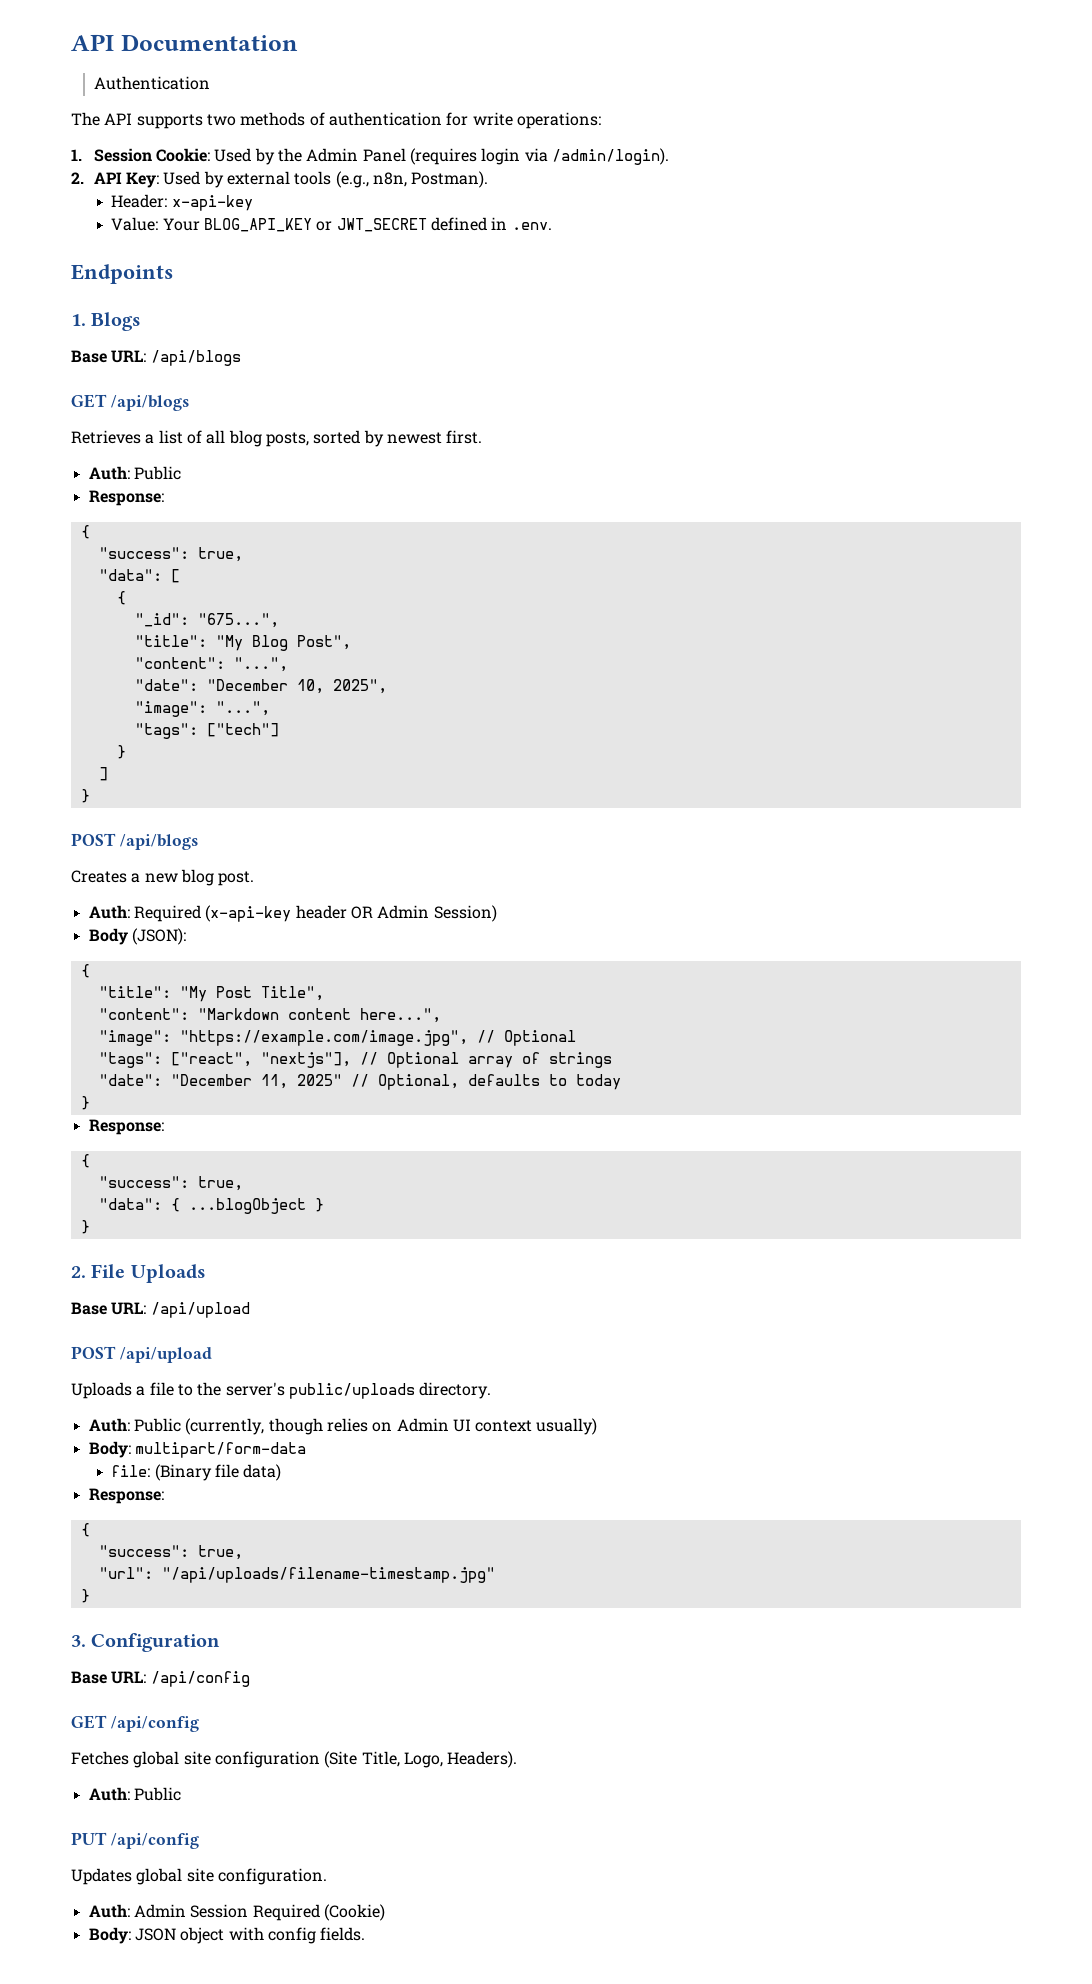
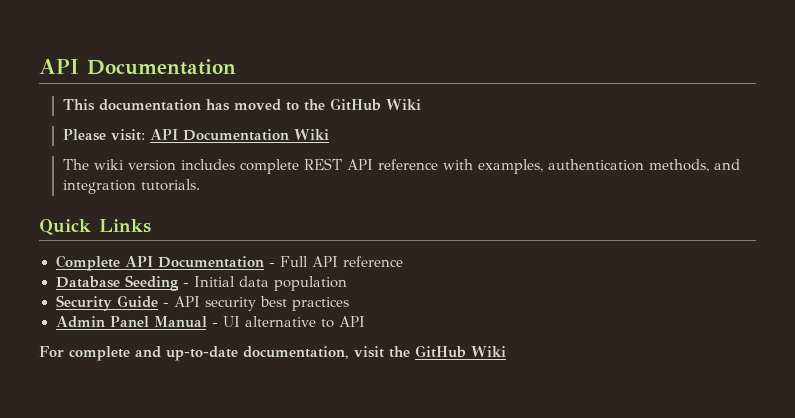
[93,76,210,90] [71,112,601,129] [71,148,669,165] [71,171,489,188] [111,194,253,211] [111,217,552,232] [71,264,173,284] [71,312,142,331] [71,350,241,366] [71,394,189,411] [71,430,483,447] [88,466,181,480] [88,490,164,506] [80,525,90,539] [98,547,243,562] [98,569,180,583] [116,591,126,605] [134,613,279,628] [134,635,351,651] [134,657,288,672] [134,679,387,694] [134,701,270,717] [134,723,279,739] [116,745,126,759] [98,767,108,781] [80,789,90,803] [71,833,198,850] [71,869,255,886] [88,905,497,922] [88,928,186,945] [80,964,90,978] [98,986,324,1002] [98,1008,441,1023] [98,1030,576,1046] [98,1052,612,1068] [98,1074,621,1090] [80,1096,90,1110] [88,1119,164,1135] [80,1154,90,1168] [98,1176,243,1191] [98,1198,324,1214] [80,1220,90,1234] [71,1264,206,1283] [71,1302,250,1318] [71,1346,212,1363] [71,1382,492,1399] [88,1418,598,1435] [88,1441,306,1458] [111,1464,282,1481] [88,1488,164,1504] [80,1523,90,1537] [98,1545,243,1560] [98,1567,495,1583] [80,1589,90,1603] [71,1633,221,1652] [71,1671,250,1687] [71,1715,199,1732] [71,1751,518,1768] [88,1787,181,1801] [71,1832,199,1849] [71,1868,327,1885] [88,1904,385,1921] [88,1927,366,1944] Authentication // The API supports two methods of authentication for write operations: // 1. Session Cookie: Used by the Admin Panel (requires login via /admin/login). // 2. API Key: Used by external tools (e.g., n8n, Postman). // Header: x-api-key // Value: Your BLOG_API_KEY or JWT_SECRET defined in .env. // Endpoints // 1. Blogs // Base URL: /api/blogs // GET /api/blogs // Retrieves a list of all blog posts, sorted by newest first. // Auth: Public // Response: // { // "success": true, // "data": [ // { // "_id": "675...", // "title": "My Blog Post", // "content": "...", // "date": "December 10, 2025", // "image": "...", // "tags": ["tech"] // } // ] // } // POST /api/blogs // Creates a new blog post. // Auth: Required (x-api-key header OR Admin Session) // Body (JSON): // { // "title": "My Post Title", // "content": "Markdown content here...", // "image": "https://example.com/image.jpg", // Optional // "tags": ["react", "nextjs"], // Optional array of strings // "date": "December 11, 2025" // Optional, defaults to today // } // Response: // { // "success": true, // "data": { ...blogObject } // } // 2. File Uploads // Base URL: /api/upload // POST /api/upload // Uploads a file to the server's public/uploads directory. // Auth: Public (currently, though relies on Admin UI context usually) // Body: multipart/form-data // file: (Binary file data) // Response: // { // "success": true, // "url": "/api/uploads/filename-timestamp.jpg" // } // 3. Configuration // Base URL: /api/config // GET /api/config // Fetches global site configuration (Site Title, Logo, Headers). // Auth: Public // PUT /api/config // Updates global site configuration. // Auth: Admin Session Required (Cookie) // Body: JSON object with config fields. -> [62,98,421,111] [62,129,329,141] [62,158,740,174] [62,179,200,194] [39,219,151,235] [55,255,403,271] [55,275,347,291] [55,295,349,311] [55,316,365,328] [39,345,506,361] This documentation has moved to the GitHub Wiki // Please visit: API Documentation Wiki // The wiki version includes complete REST API reference with examples, authentication methods, and integration tutorials. // Quick Links // Complete API Documentation - Full API reference // Database Seeding - Initial data population // Security Guide - API security best practices // Admin Panel Manual - UI alternative to API // For complete and up-to-date documentation, visit the GitHub Wiki

